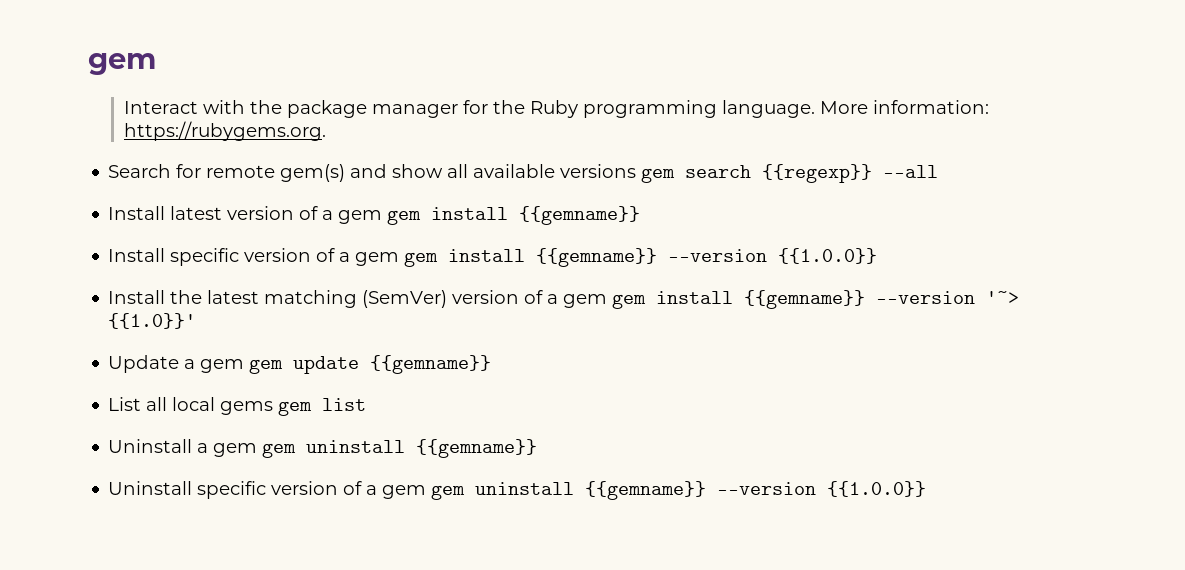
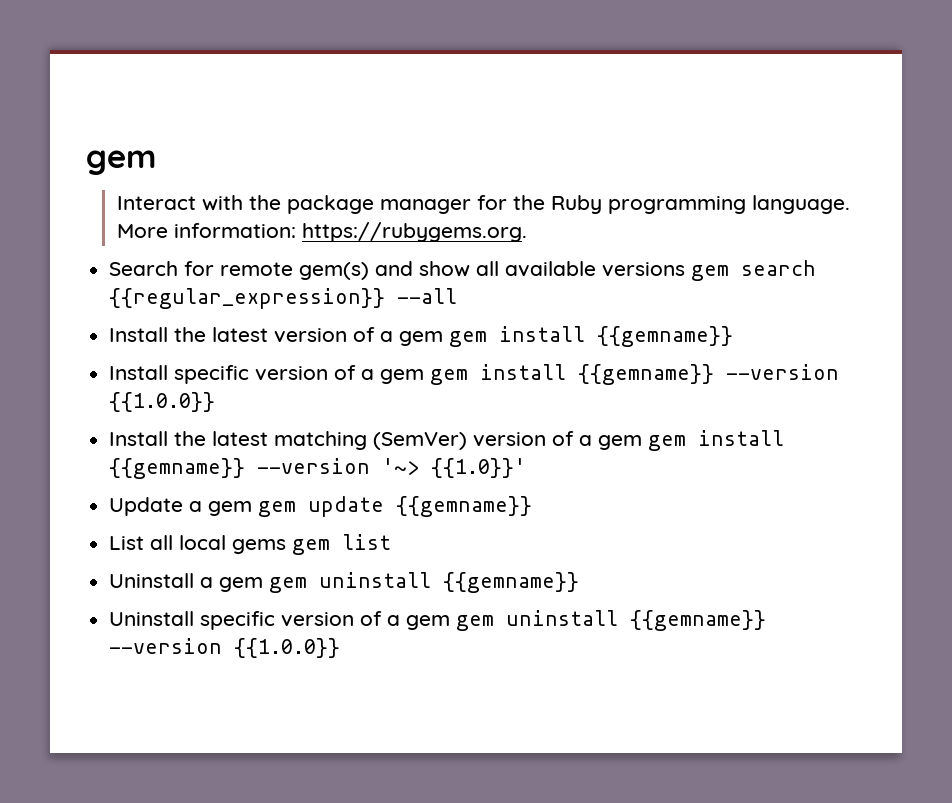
[762,164,873,183] {{regexp}} -> [109,288,386,309] {{regular_expression}}
(166, 213) none -> [174,327,207,342] the

